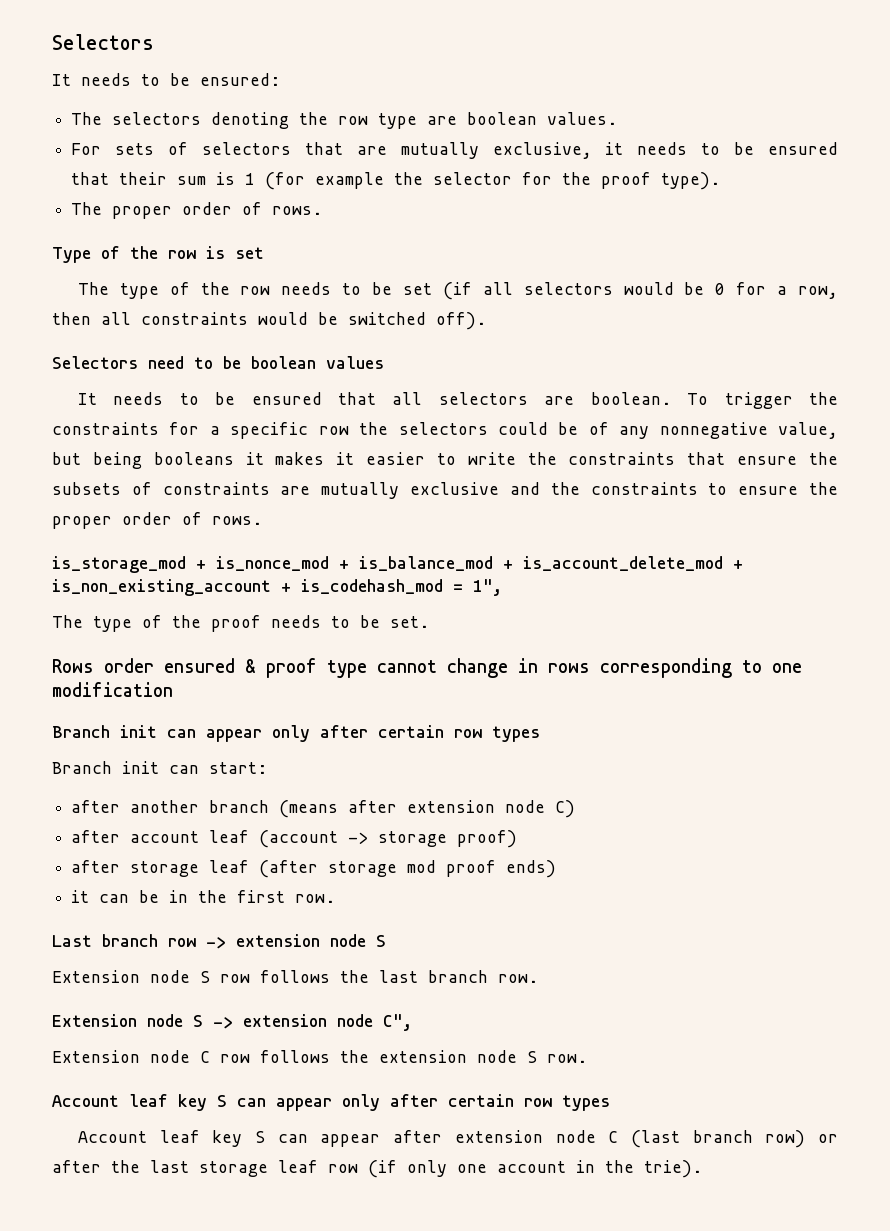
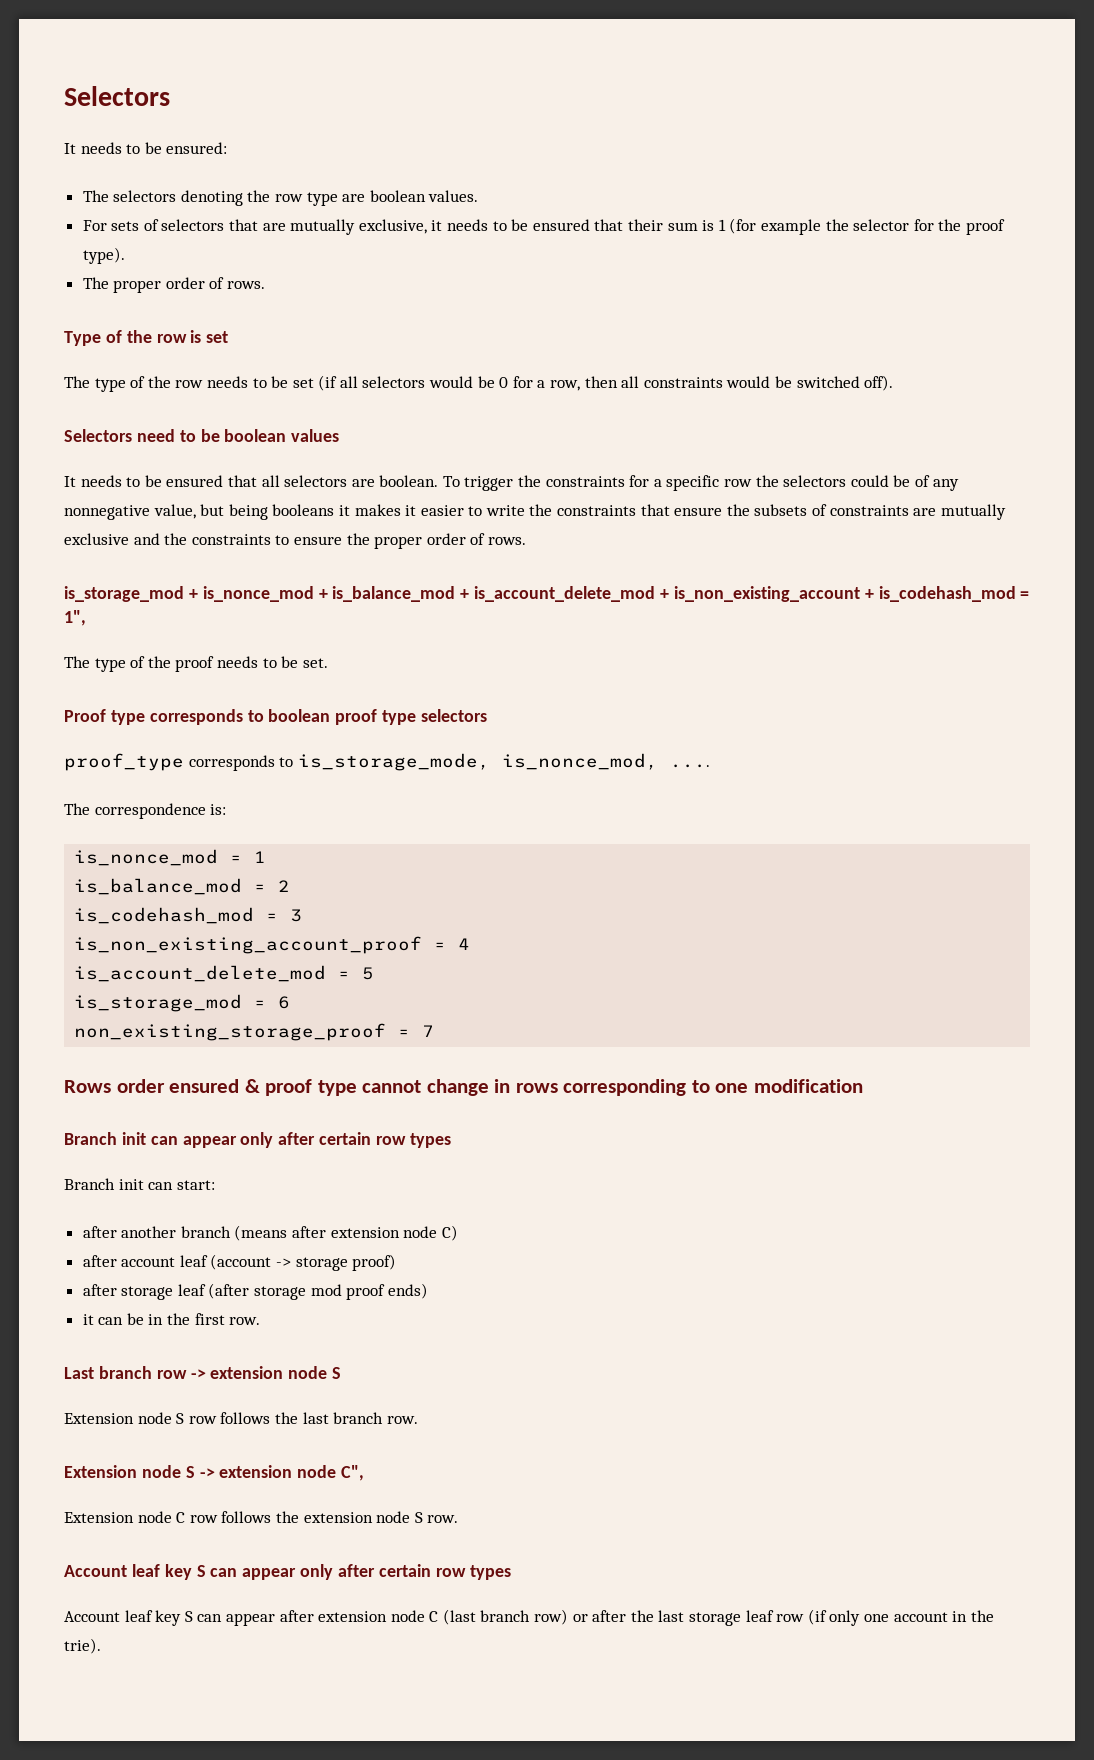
(429, 622) none -> [64,709,488,725] [64,753,710,771] [64,803,227,819] [74,849,267,866] [74,878,291,895] [74,907,303,924] [74,936,471,954] [74,965,375,982] [74,994,291,1012] [74,1023,435,1041] // Proof type corresponds to boolean proof type selectors // proof_type corresponds to is_storage_mode, is_nonce_mod, .... // The correspondence is: // is_nonce_mod = 1 // is_balance_mod = 2 // is_codehash_mod = 3 // is_non_existing_account_proof = 4 // is_account_delete_mod = 5 // is_storage_mod = 6 // non_existing_storage_proof = 7

